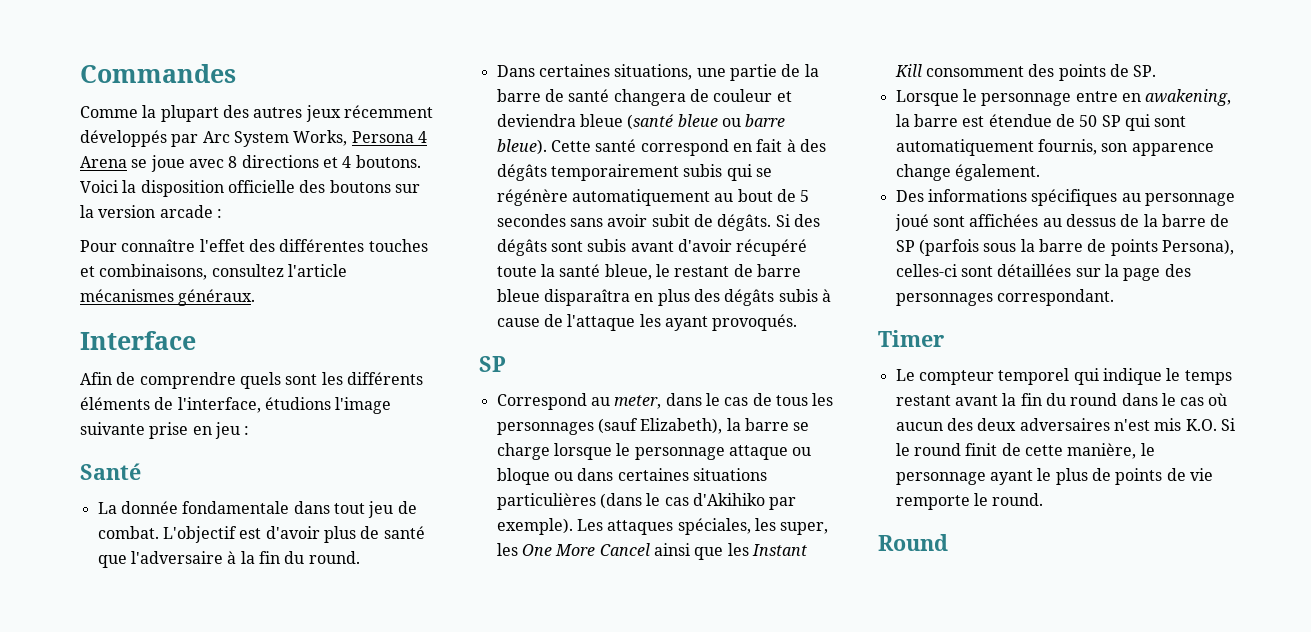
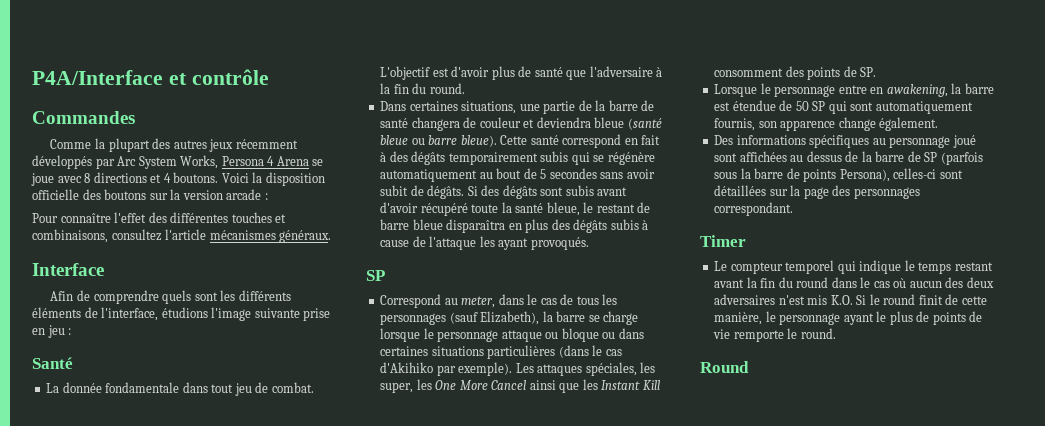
(80, 73) none -> [32,69,269,85] P4A/Interface et contrôle //

